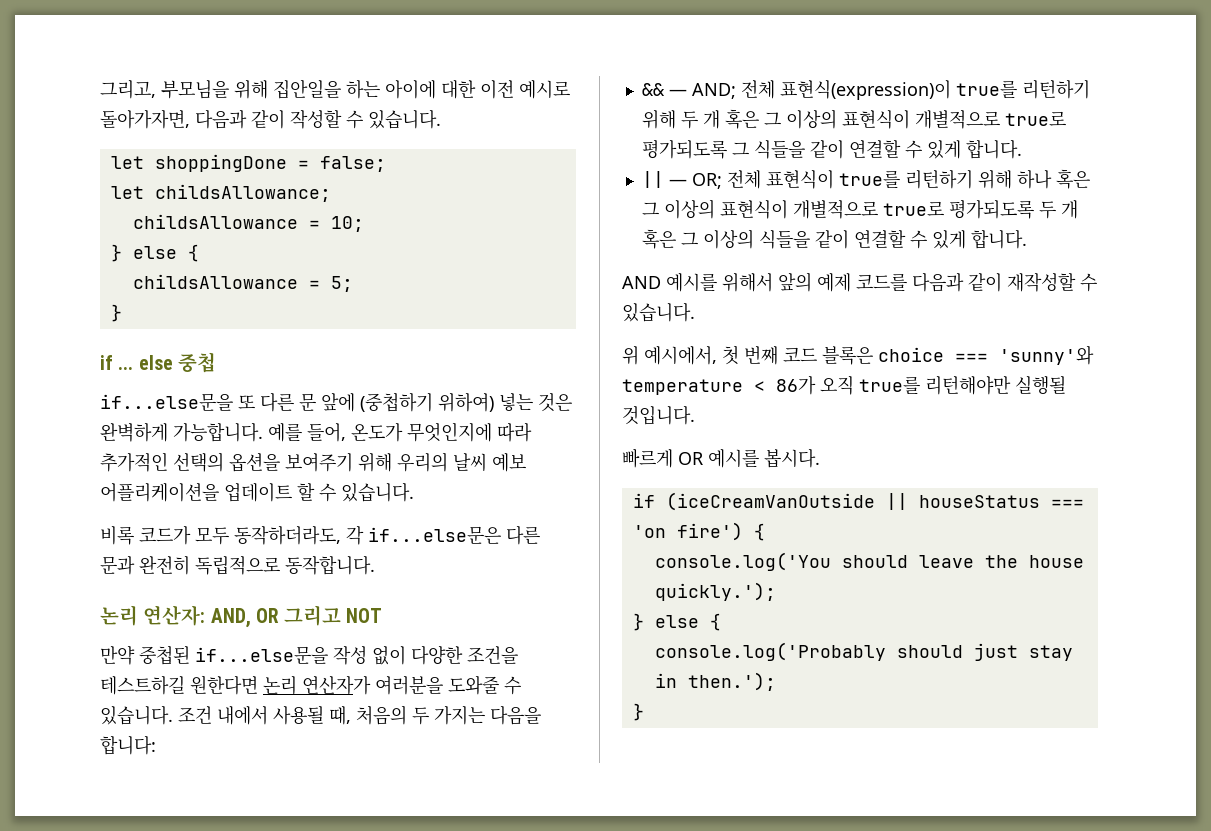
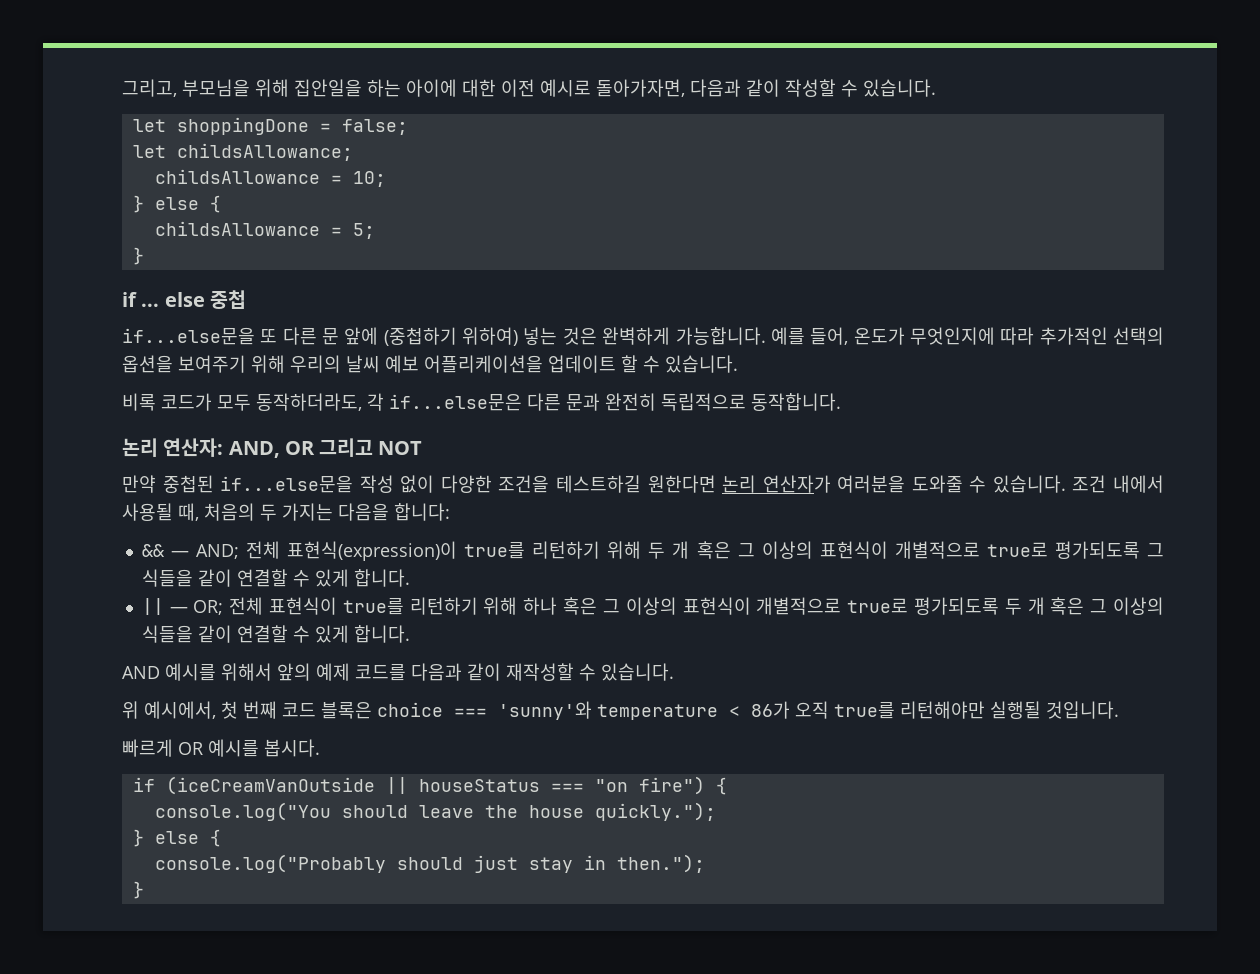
[632,522,765,541] [654,552,831,571] 'on fire') { // console.log('You -> [594,776,727,795] [154,802,331,821] "on fire") { // console.log("You
[654,582,776,601] [632,613,721,631] [654,642,886,661] quickly.'); // } else { // console.log('Probably -> [594,802,716,821] [132,829,221,847] [154,854,386,873] quickly."); // } else { // console.log("Probably
[687,672,776,691] then.'); -> [616,854,705,873] then.");

